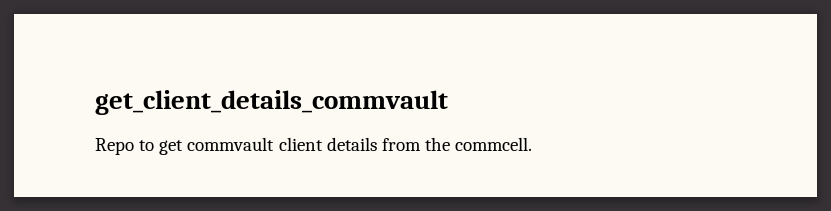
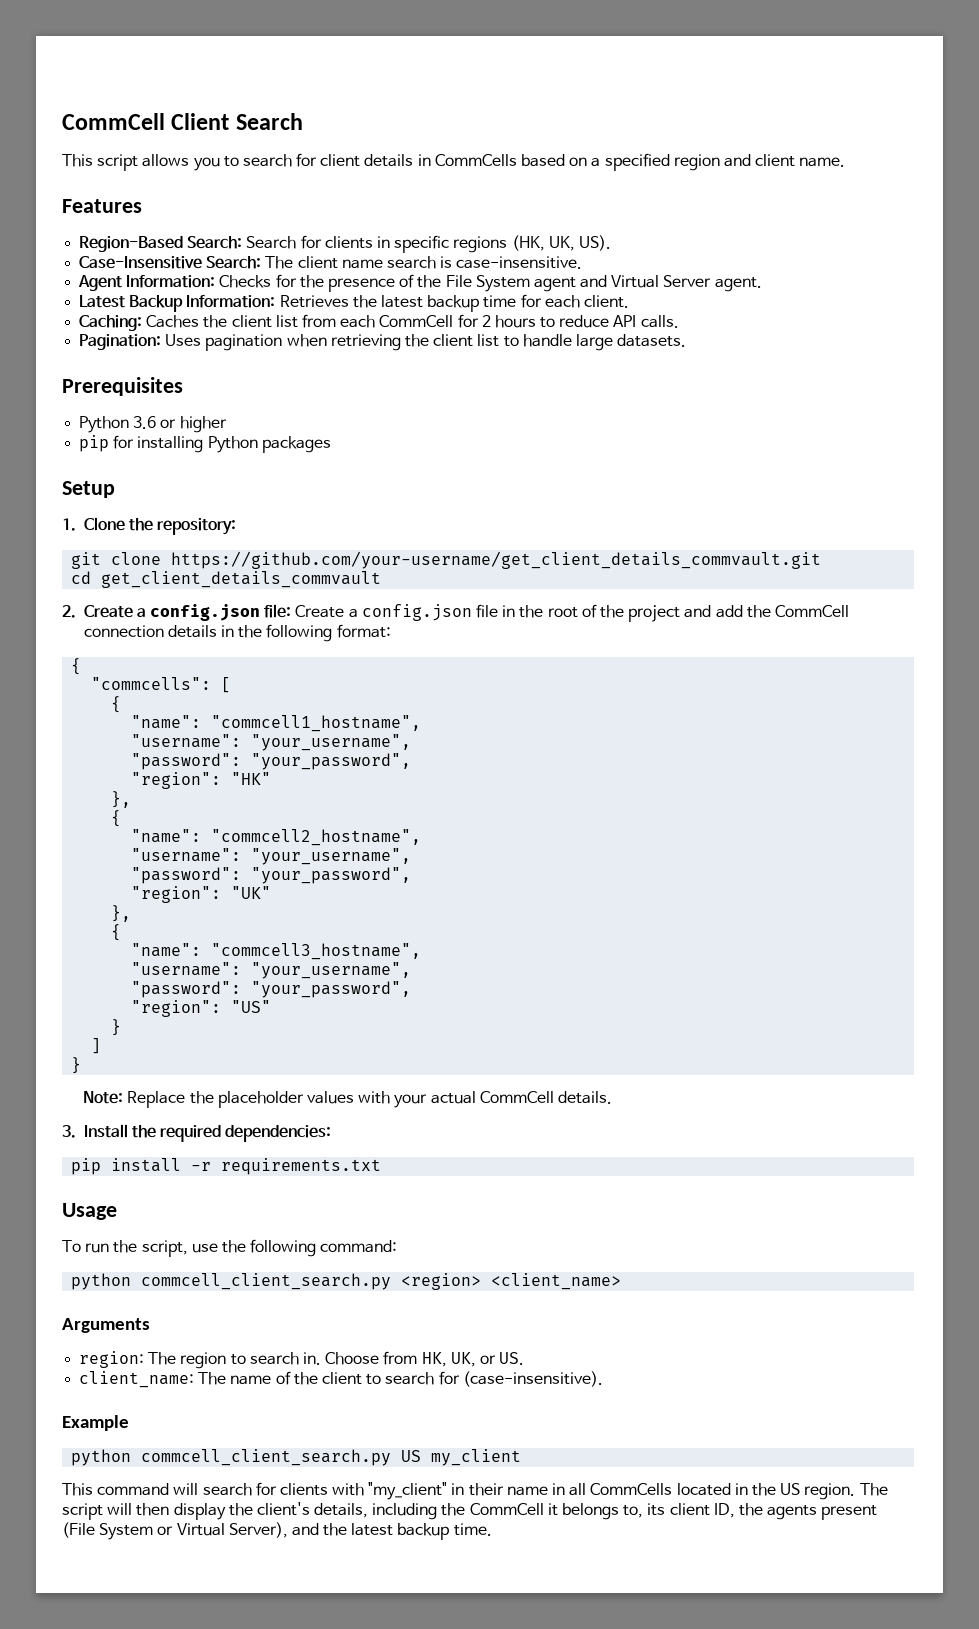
[95,90,448,115] [95,137,533,155] get_client_details_commvault // Repo to get commvault client details from the commcell. -> [62,113,303,130] [62,153,846,171] [62,199,142,213] [79,235,611,253] [79,256,583,269] [78,274,762,292] [79,294,629,312] [79,314,679,331] [79,334,687,351] [62,377,183,396] [79,416,227,433] [79,435,331,453] [62,481,115,498] [62,517,237,535] [71,551,822,569] [71,571,382,588] [62,604,849,622] [83,624,391,642] [71,658,82,675] [91,677,232,693] [111,696,122,713] [131,715,422,732] [131,734,412,751] [131,753,412,770] [131,772,272,789] [111,791,132,808] [111,810,122,827] [131,829,422,846] [131,848,412,865] [131,867,412,884] [131,886,272,903] [111,905,132,922] [111,924,122,941] [131,943,422,960] [131,962,412,979] [131,981,412,998] [131,1000,272,1017] [111,1019,122,1036] [91,1038,102,1054] [71,1057,82,1074] [83,1091,612,1108] [62,1124,332,1142] [71,1158,382,1175] [62,1203,117,1220] [62,1239,398,1257] [71,1273,622,1290] [62,1318,150,1333] [79,1351,525,1369] [79,1371,603,1388] [62,1415,129,1431] [71,1449,522,1466] [62,1482,888,1500] [62,1502,878,1520] [62,1522,492,1540] CommCell Client Search // This script allows you to search for client details in CommCells based on a specified region and client name. // Features // Region-Based Search: Search for clients in specific regions (HK, UK, US). // Case-Insensitive Search: The client name search is case-insensitive. // Agent Information: Checks for the presence of the File System agent and Virtual Server agent. // Latest Backup Information: Retrieves the latest backup time for each client. // Caching: Caches the client list from each CommCell for 2 hours to reduce API calls. // Pagination: Uses pagination when retrieving the client list to handle large datasets. // Prerequisites // Python 3.6 or higher // pip for installing Python packages // Setup // 1. Clone the repository: // git clone https://github.com/your-username/get_client_details_commvault.git // cd get_client_details_commvault // 2. Create a config.json file: Create a config.json file in the root of the project and add the CommCell connection details in the following format: // { // "commcells": [ // { // "name": "commcell1_hostname", // "username": "your_username", // "password": "your_password", // "region": "HK" // }, // { // "name": "commcell2_hostname", // "username": "your_username", // "password": "your_password", // "region": "UK" // }, // { // "name": "commcell3_hostname", // "username": "your_username", // "password": "your_password", // "region": "US" // } // ] // } // Note: Replace the placeholder values with your actual CommCell details. // 3. Install the required dependencies: // pip install -r requirements.txt // Usage // To run the script, use the following command: // python commcell_client_search.py <region> <client_name> // Arguments // region: The region to search in. Choose from HK, UK, or US. // client_name: The name of the client to search for (case-insensitive). // Example // python commcell_client_search.py US my_client // This command will search for clients with "my_client" in their name in all CommCells located in the US region. The script will then display the client's details, including the CommCell it belongs to, its client ID, the agents present (File System or Virtual Server), and the latest backup time.

